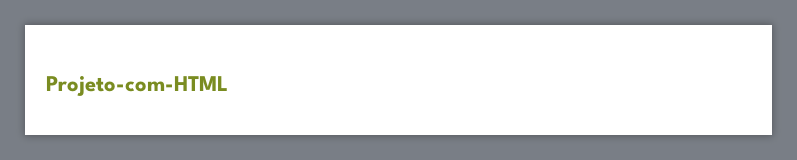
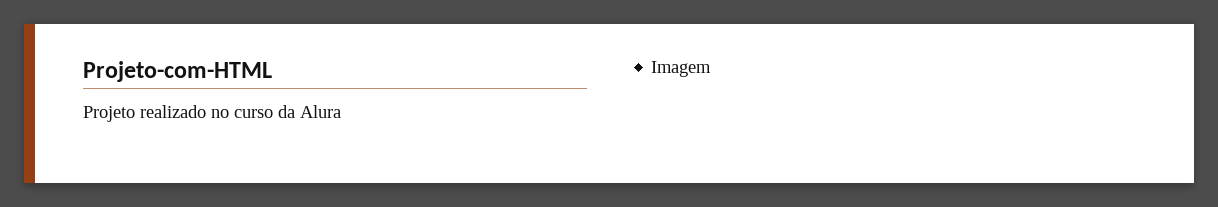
(228, 86) none -> [83,105,341,122] [651,61,712,77] // Projeto realizado no curso da Alura // Imagem

